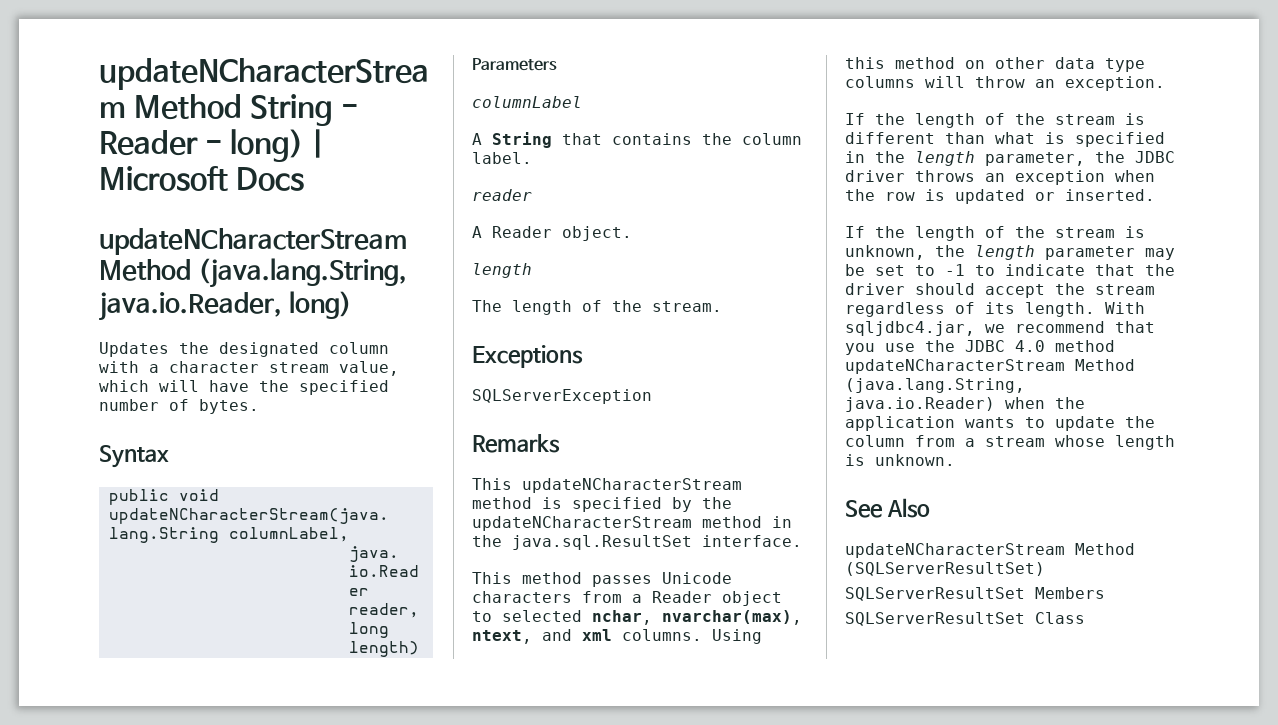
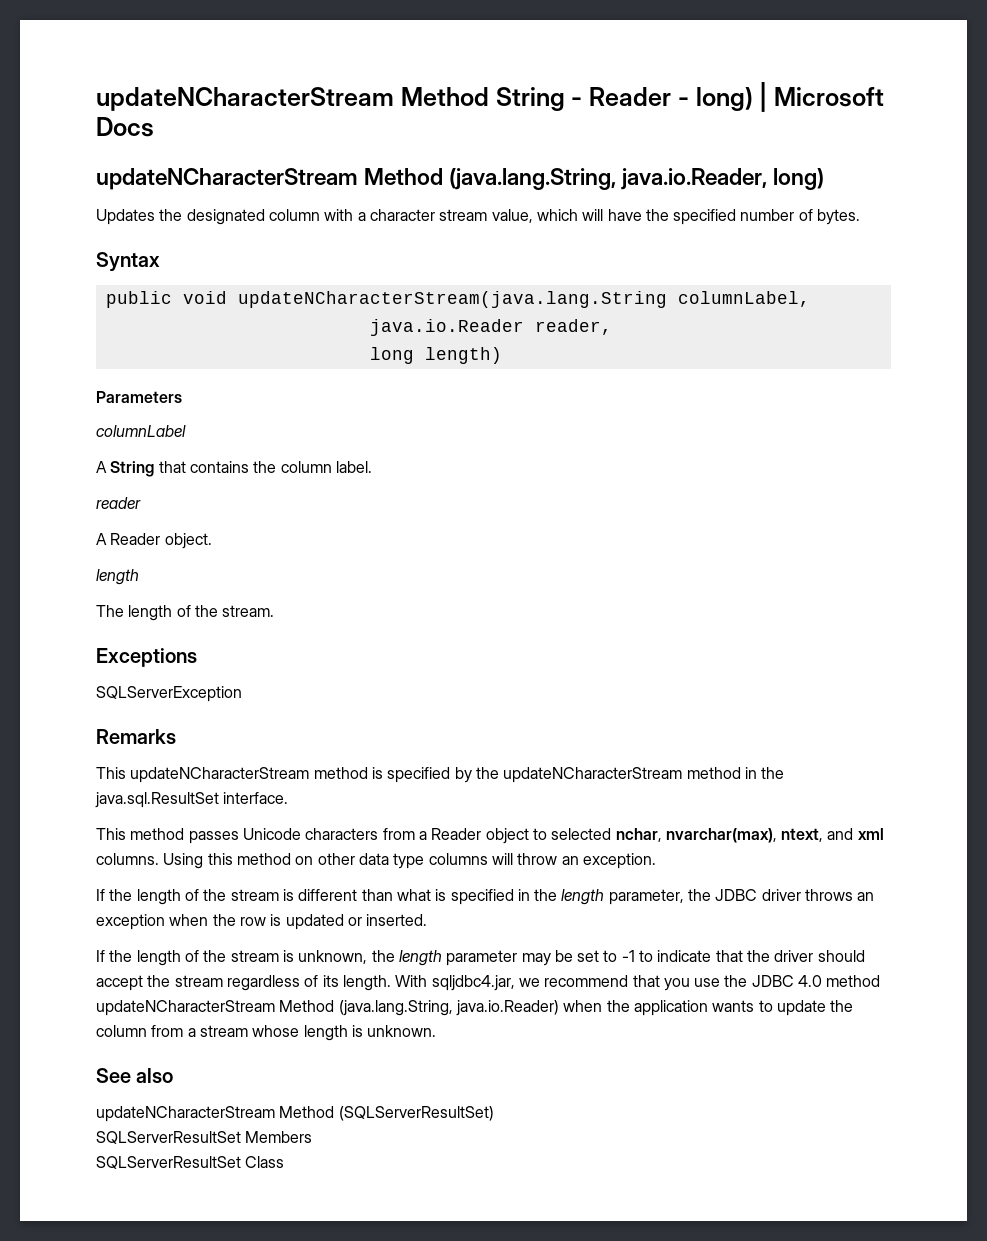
[886,498,930,518] Also -> [136,1068,174,1083] also

